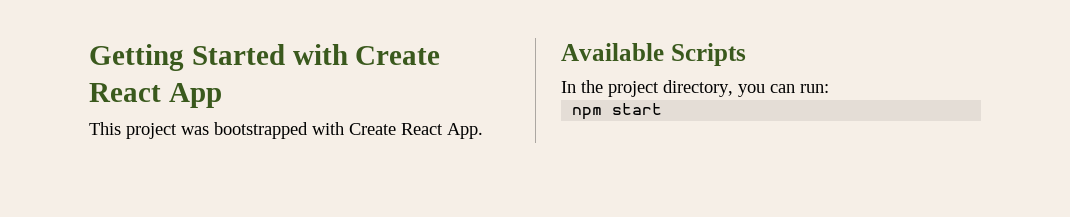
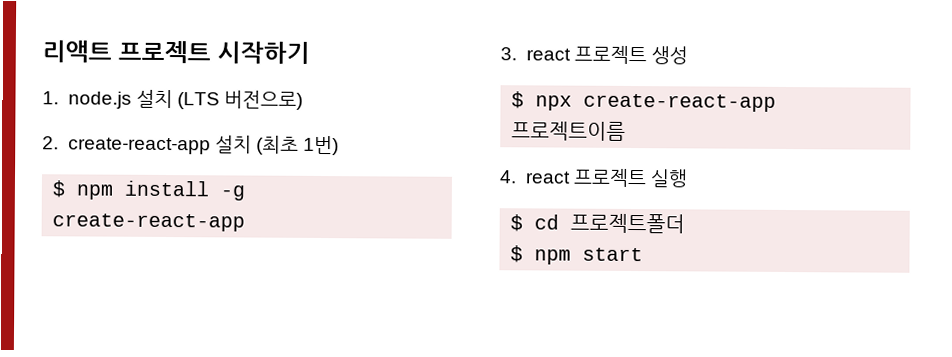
[89,44,441,71] [89,83,222,108] [89,122,483,139] [561,43,746,66] [561,80,829,97] Getting Started with Create React App // This project was bootstrapped with Create React App. // Available Scripts // In the project directory, you can run: // -> [42,40,310,64] [42,89,303,110] [42,135,339,156] [52,180,246,201] [52,213,246,232] [500,45,688,65] [511,91,777,112] [511,121,627,141] [499,168,688,188] [510,213,686,234] [510,245,524,263] 리액트 프로젝트 시작하기 // 1. node.js 설치 (LTS 버전으로) // 2. create-react-app 설치 (최초 1번) // $ npm install -g create-react-app // 3. react 프로젝트 생성 // $ npx create-react-app 프로젝트이름 // 4. react 프로젝트 실행 // $ cd 프로젝트폴더 // $

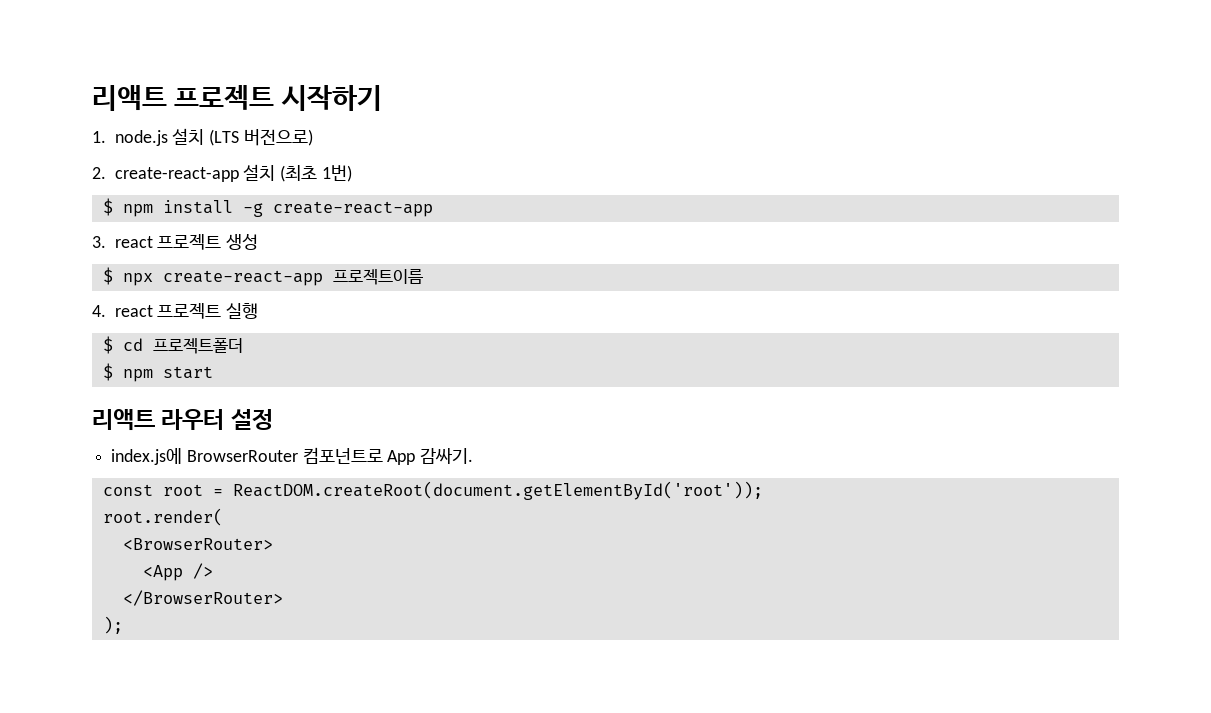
(644, 254) none -> [92,409,273,431] [111,447,474,465] [102,481,763,500] [102,508,223,526] [122,538,273,550] [142,563,213,581] [122,590,283,606] [102,616,123,634] // 리액트 라우터 설정 // index.js에 BrowserRouter 컴포넌트로 App 감싸기. // const root = ReactDOM.createRoot(document.getElementById('root')); // root.render( // <BrowserRouter> // <App /> // </BrowserRouter> // );

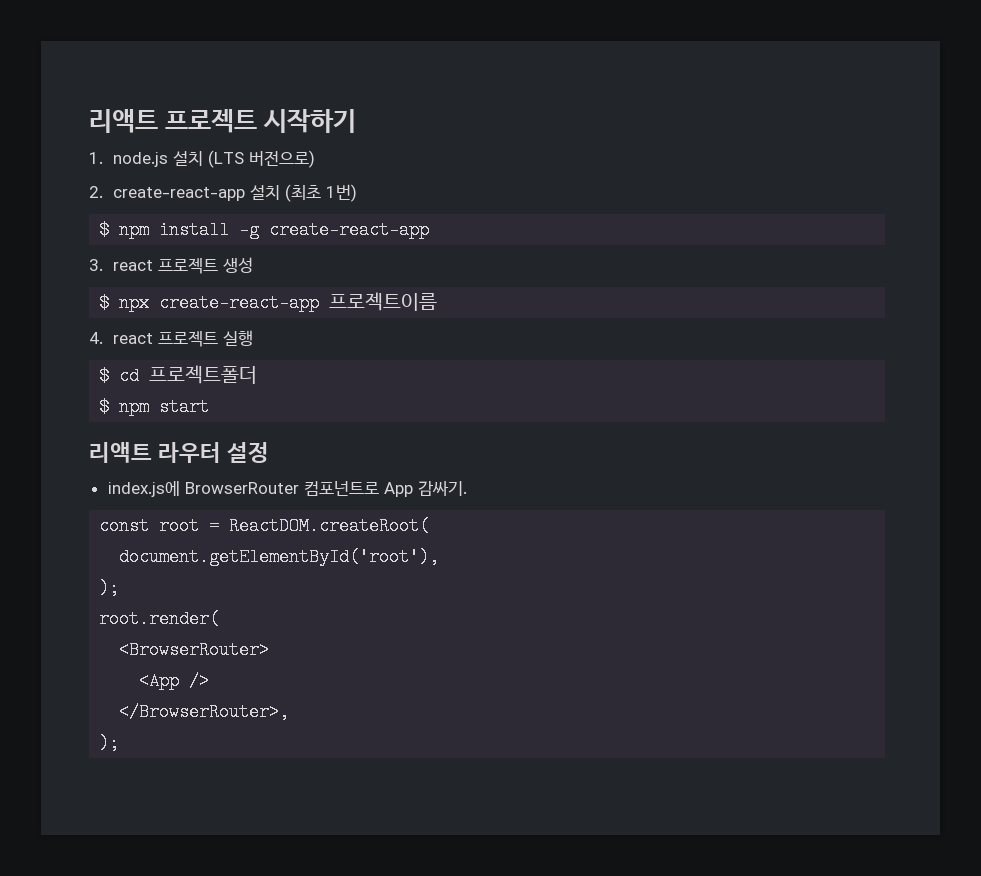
[232,481,763,500] ReactDOM.createRoot(document.getElementById('root')); -> [229,517,430,535] [119,548,440,566] [99,579,120,597] ReactDOM.createRoot( // document.getElementById('root'), // );
[122,590,283,606] </BrowserRouter> -> [119,703,290,721] </BrowserRouter>,

